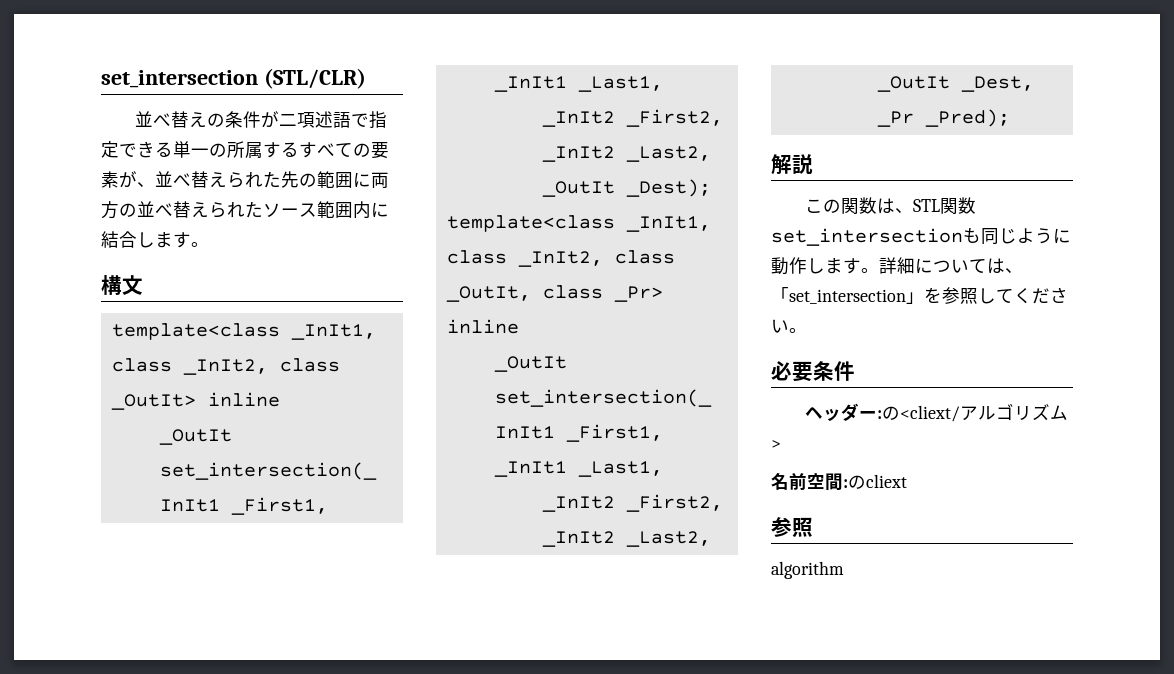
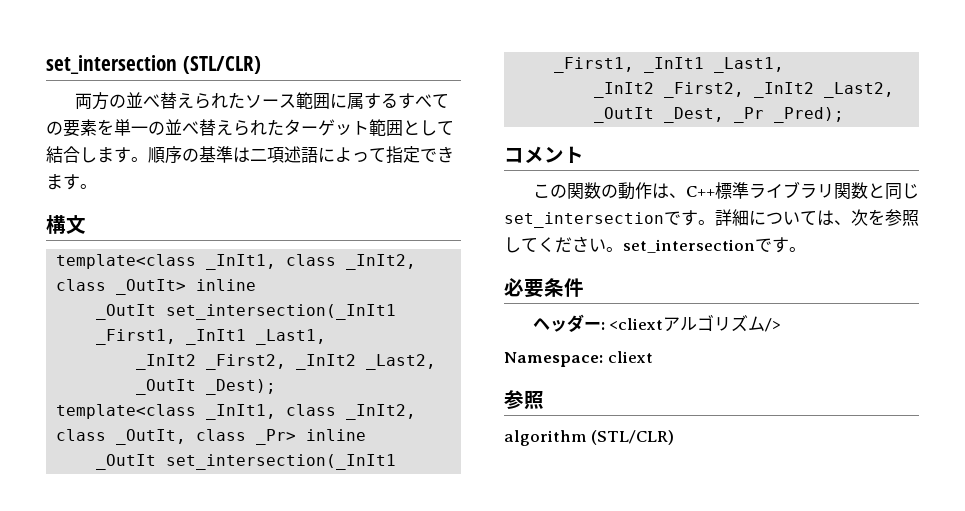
[135,111,388,129] [101,141,389,159] [101,171,371,188] 並べ替えの条件が二項述語で指定できる単一の所属するすべての要素が、並べ替えられた先の範囲に -> (261, 65) none
[353,201,389,219] [101,231,155,248] 内に結合し -> [329,93,449,109] [46,119,454,137] [46,146,454,164] に属するすべての要素を単一の並べ替えられたターゲット範囲として結合します。順序の基準は二項述語によって指定でき
[771,154,813,175] 解説 -> [504,146,584,163] コメント
[877,197,977,214] [771,227,1071,246] [771,257,843,275] は、STL関数set_intersectionも同じように動作しま -> [600,181,919,200] [504,211,681,228] の動作は、C++標準ライブラリ関数と同じset_intersectionで
[771,287,924,304] 「set_intersection」 -> [851,209,868,226] 次
(807, 330) none -> [623,237,806,253] set_intersectionです。
[882,405,961,422] の<cliext/ -> [609,318,664,330] <cliext
[771,440,781,449] [771,473,866,491] > // 名前空間:の -> [765,318,782,332] [504,352,603,367] /> // Namespace:
(844, 570) none -> [590,430,674,445] (STL/CLR)

